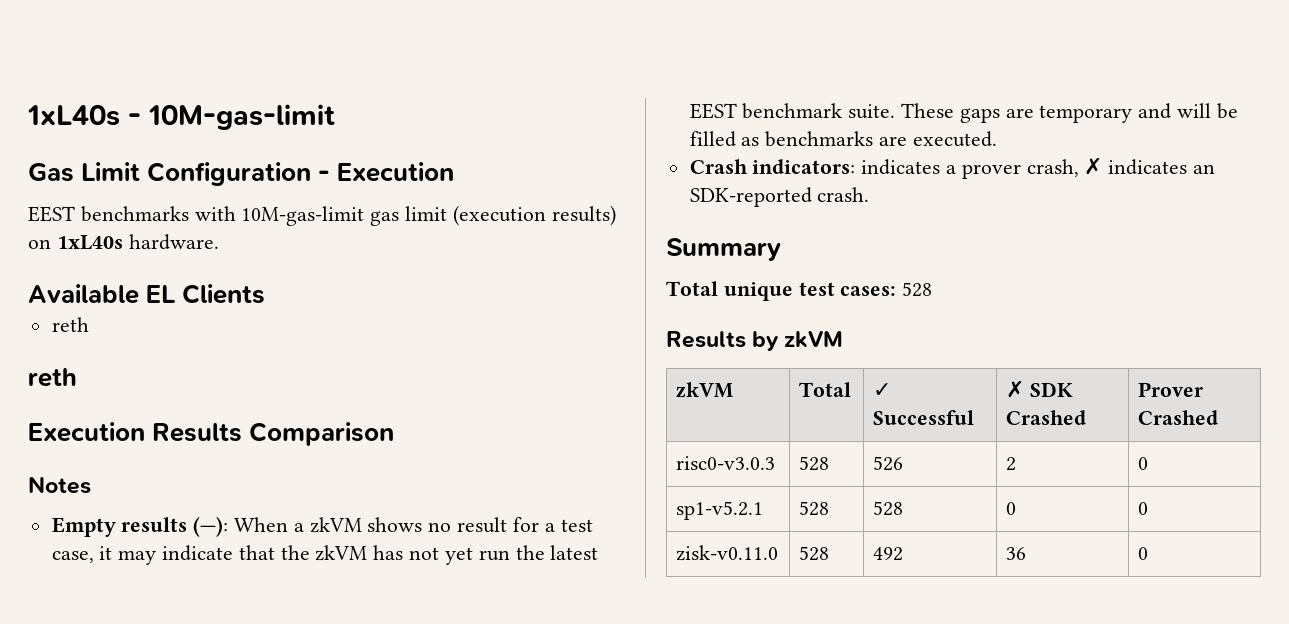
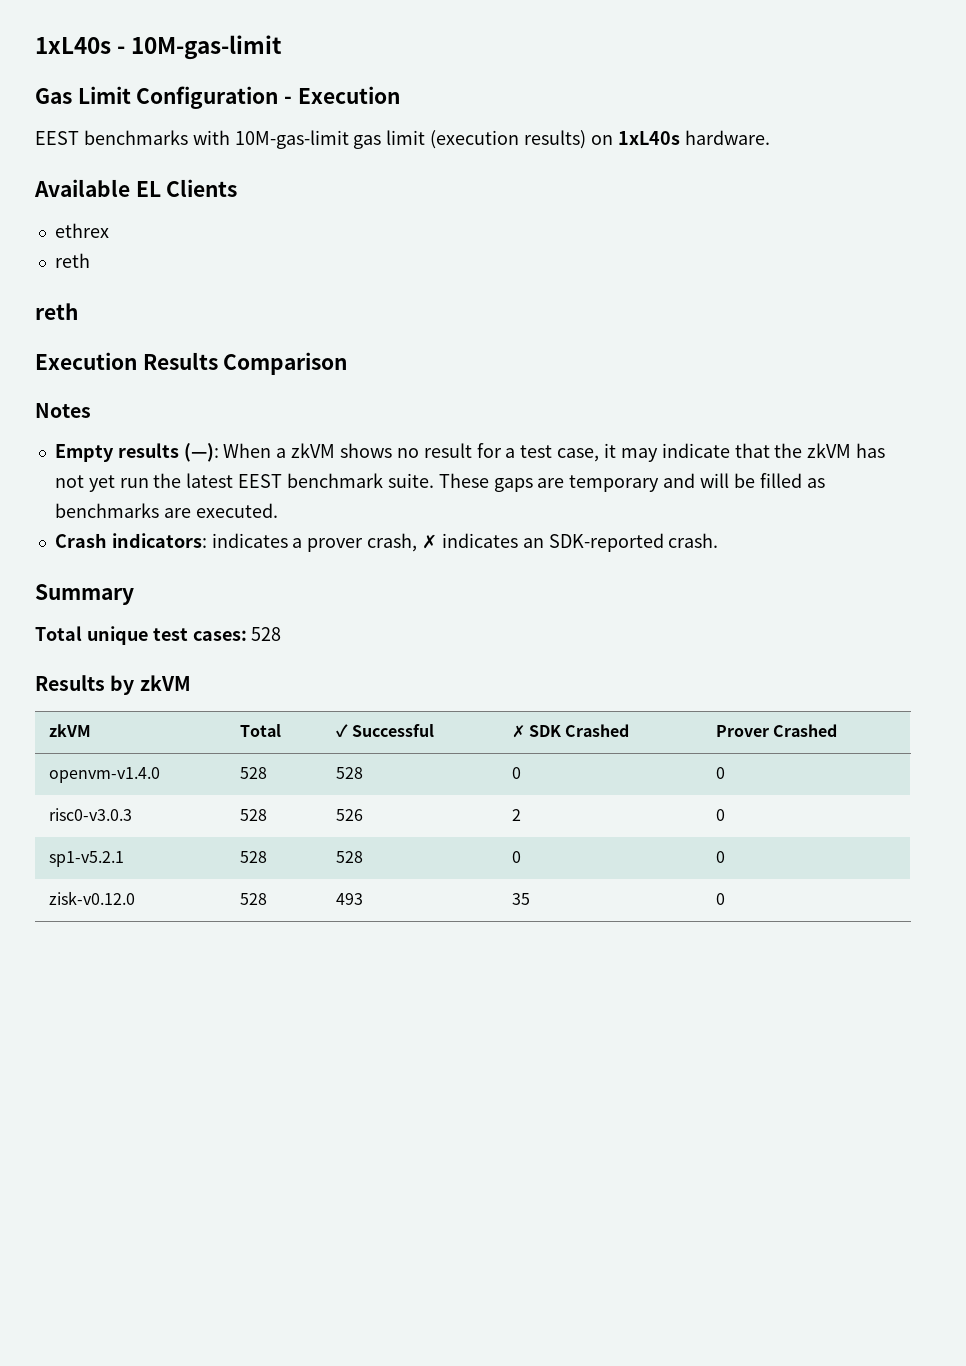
(266, 294) none -> [54,223,109,238] // ethrex
(1219, 417) none -> [48,767,160,783] [239,767,267,779] [335,767,363,779] [511,767,521,779] [715,767,725,779] // openvm-v1.4.0 | 528 | 528 | 0 | 0
[676,545,779,561] [799,546,830,561] [873,547,904,561] [1006,547,1027,560] zisk-v0.11.0 | 528 | 492 | 36 -> [48,891,135,905] [239,893,267,905] [335,893,363,905] [511,893,530,905] zisk-v0.12.0 | 528 | 493 | 35

